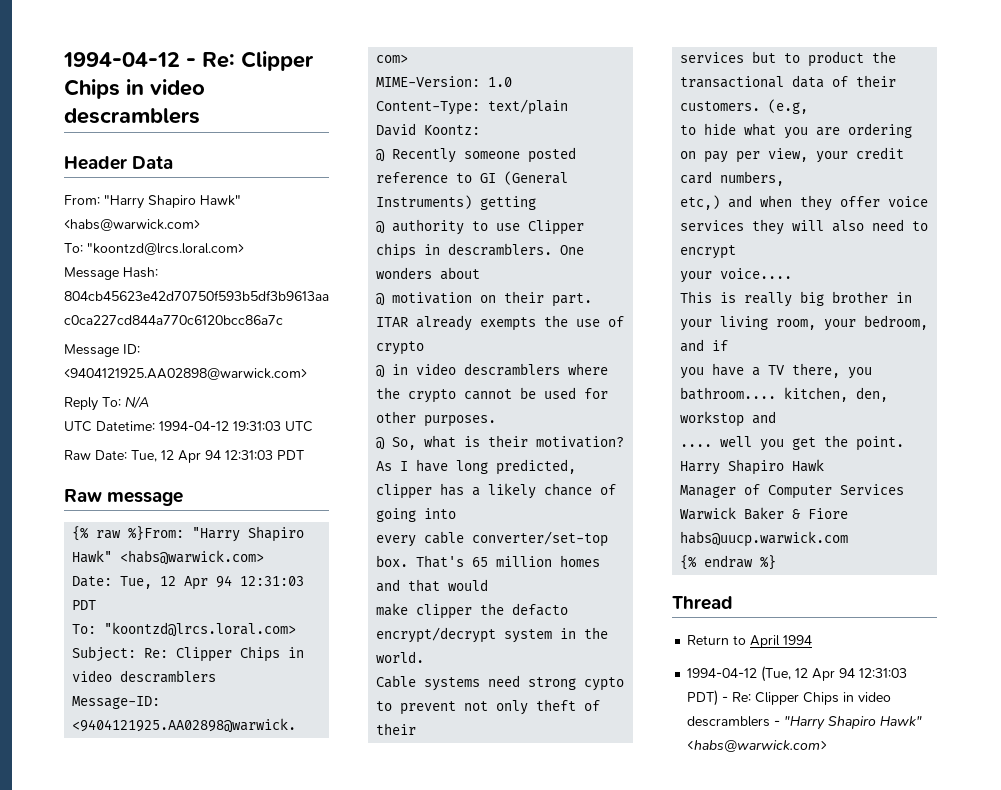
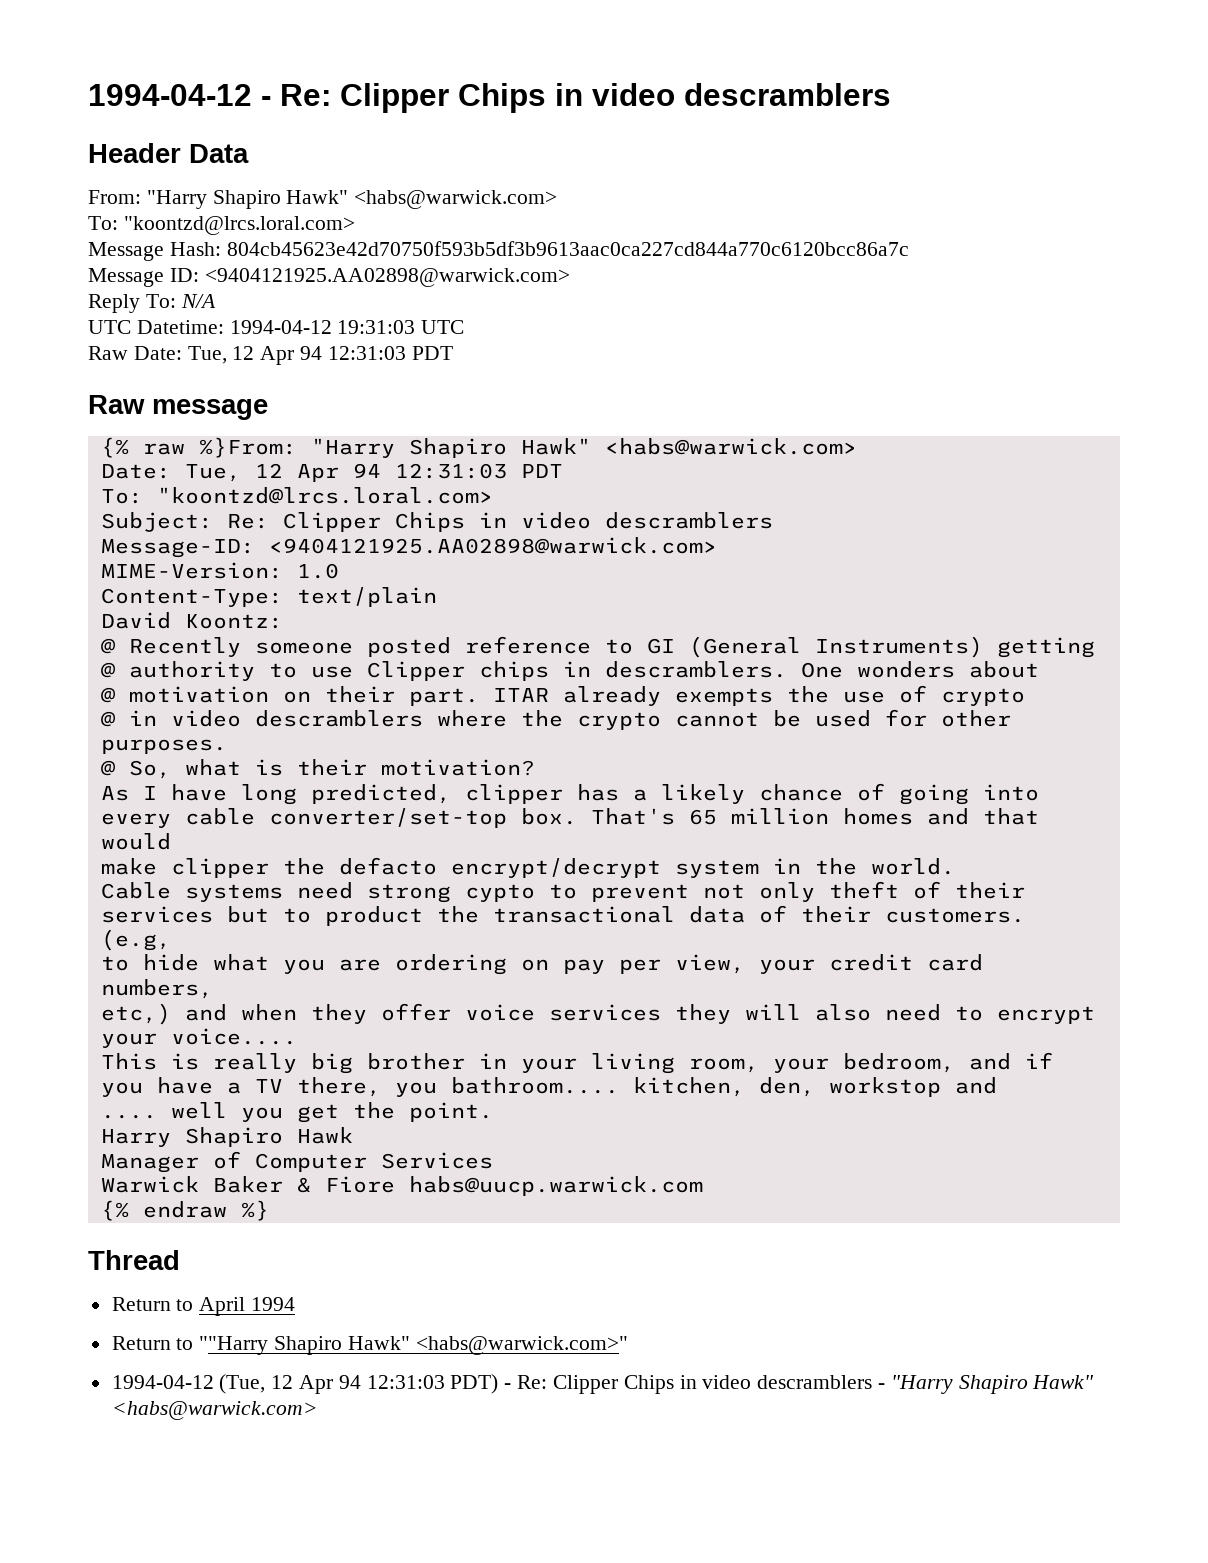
(813, 640) none -> [111,1336,628,1355] // Return to ""Harry Shapiro Hawk" <habs@warwick.com>"

